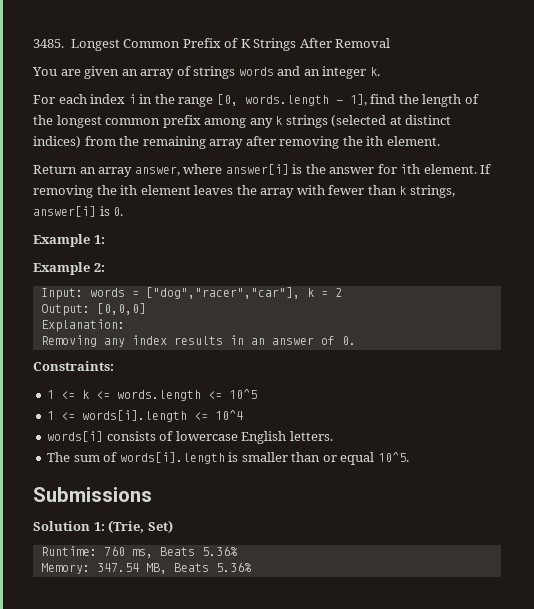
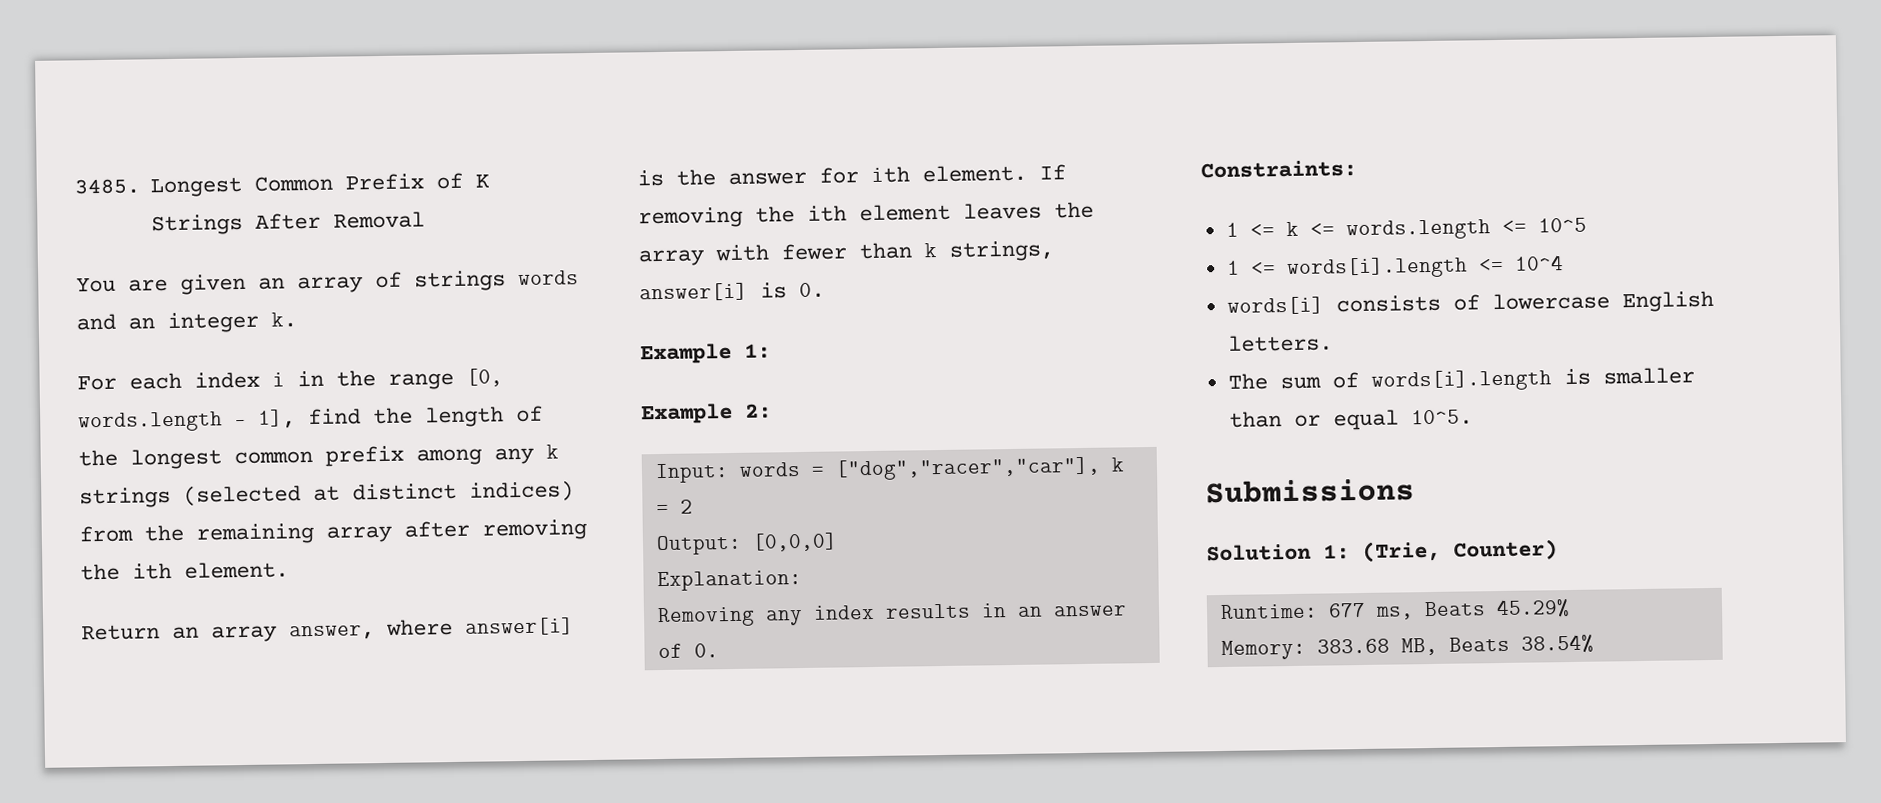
[147,520,173,533] Set) -> [1453,539,1558,561] Counter)
[103,546,125,556] 760 -> [1327,602,1366,618] 677
[201,546,238,556] 5.36% -> [1495,599,1570,619] 45.29%
[96,563,139,572] 347.54 -> [1316,638,1390,654] 383.68
[215,562,252,572] 5.36% -> [1520,634,1594,654] 38.54%

